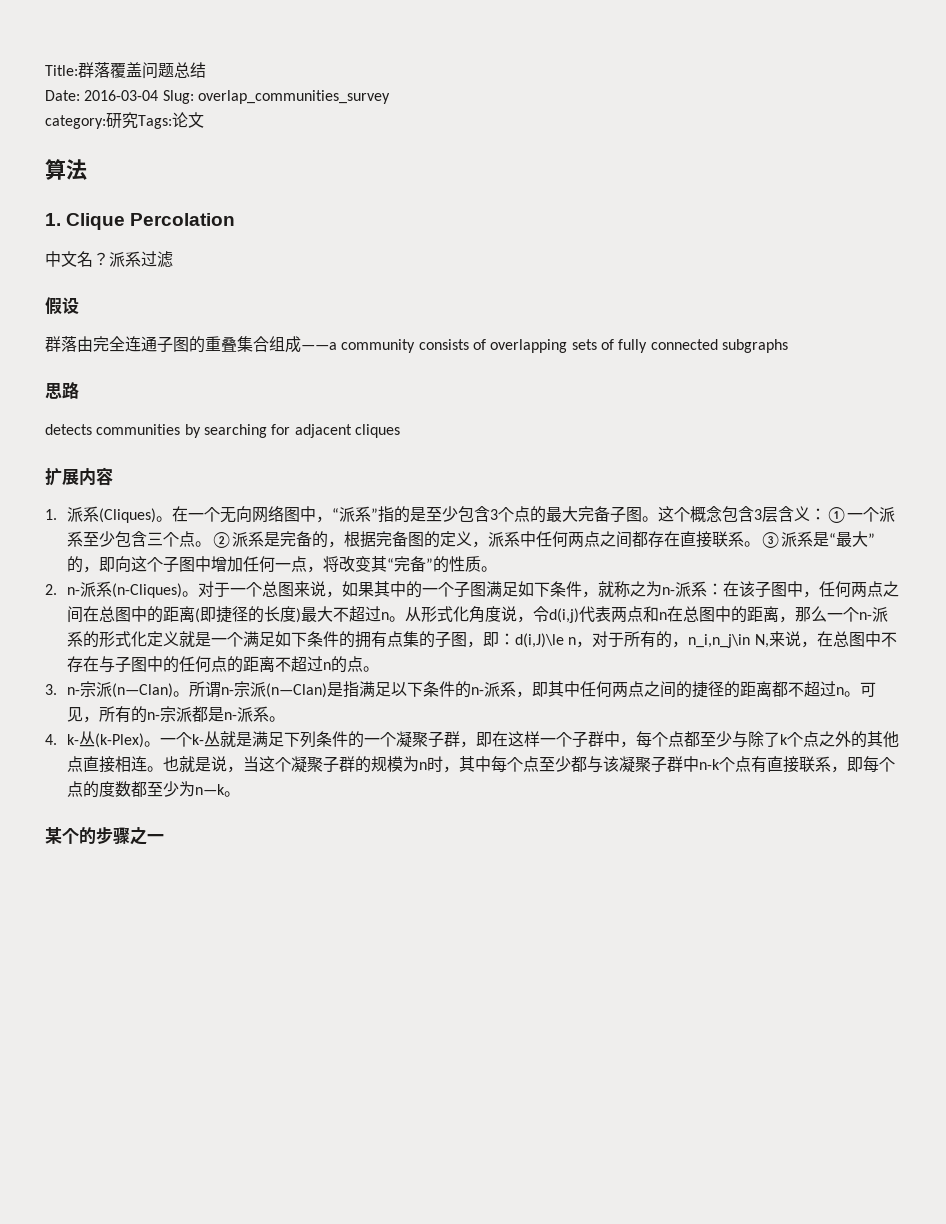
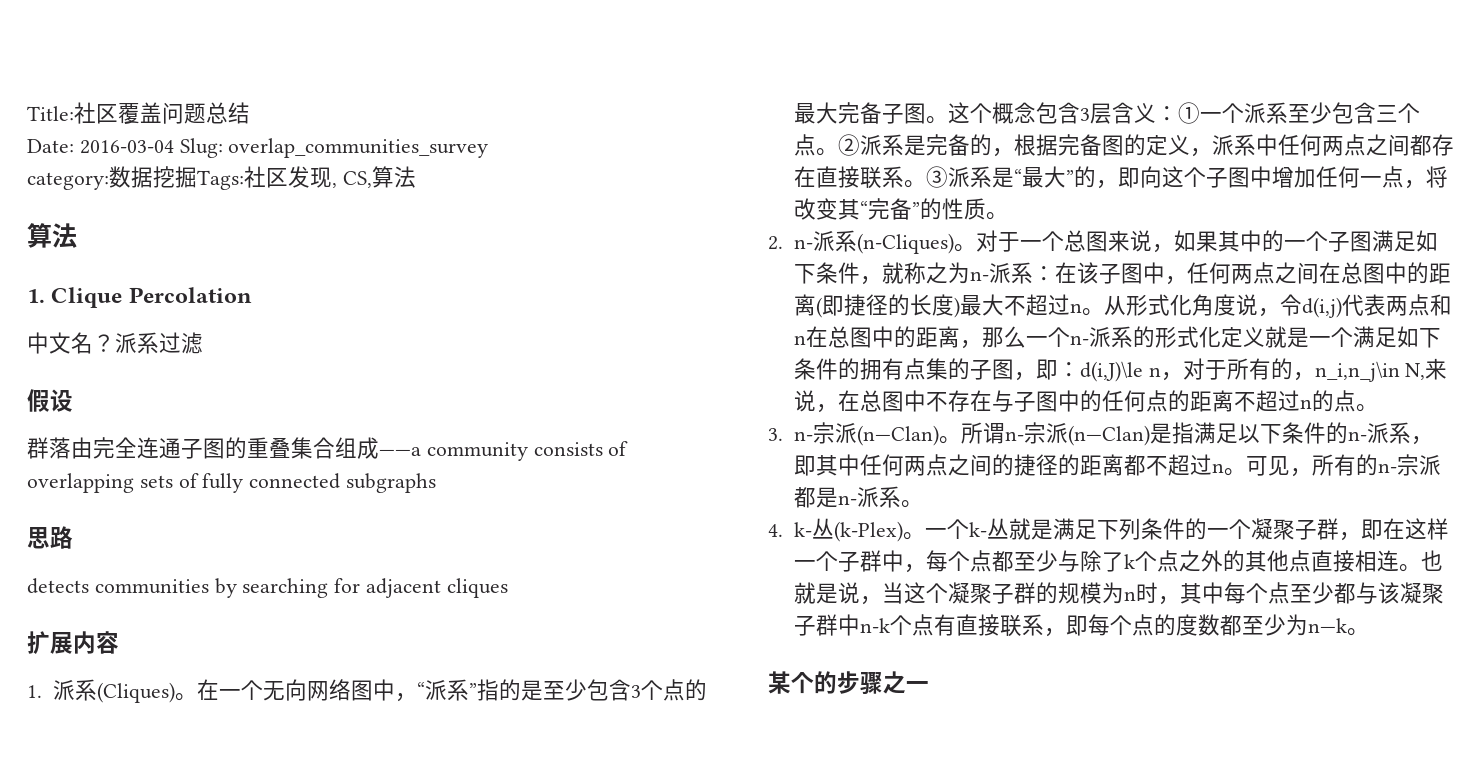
[78,62,110,78] 群落 -> [74,102,118,124] 社区
[106,112,204,129] 研究Tags:论文 -> [109,166,416,190] 数据挖掘Tags:社区发现, CS,算法

